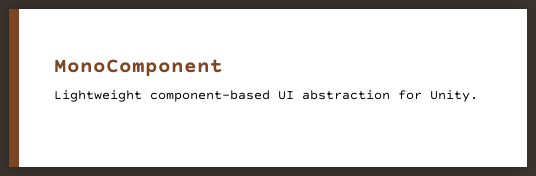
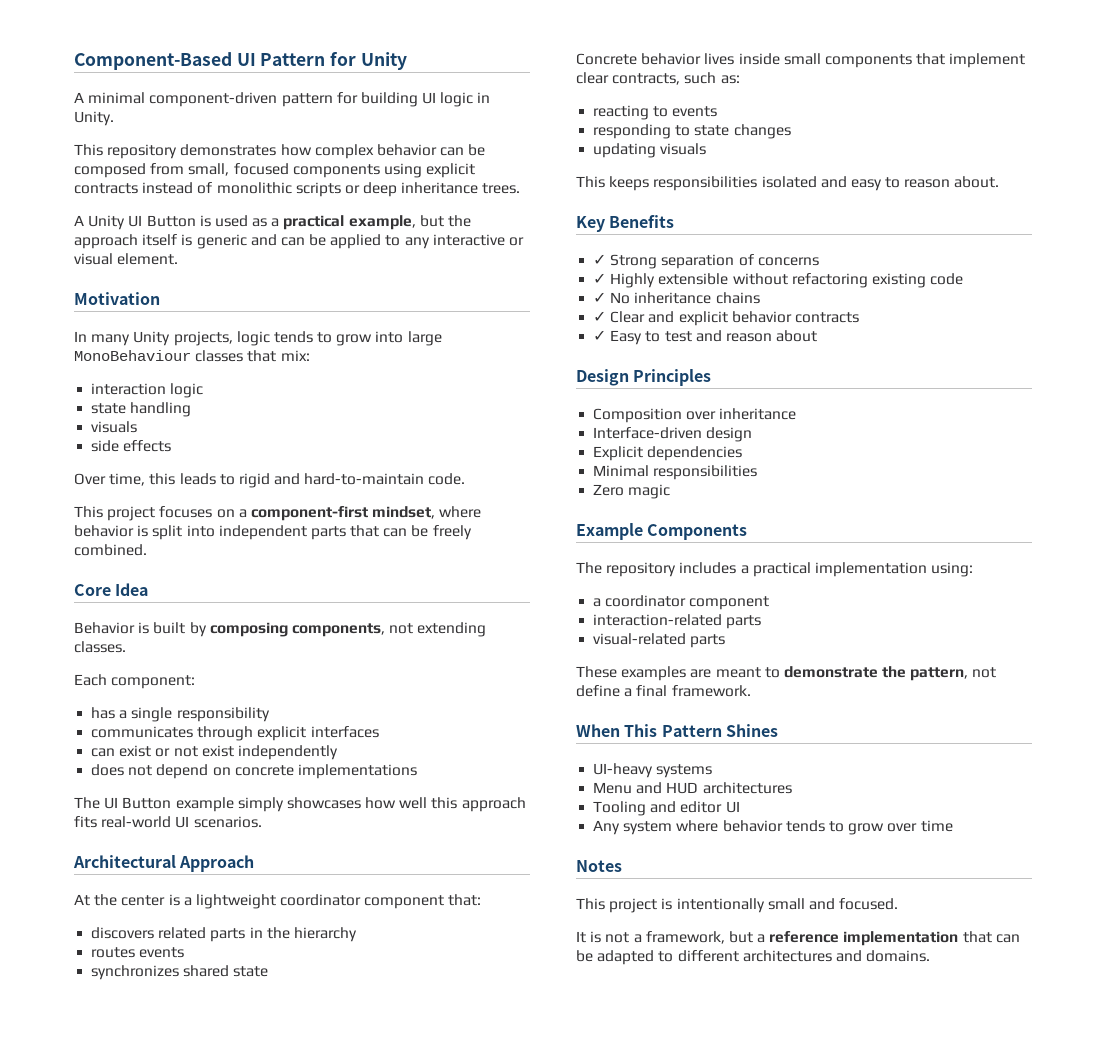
[54,59,223,76] [54,90,478,102] MonoComponent // Lightweight component-based UI abstraction for Unity. -> [74,51,407,70] [74,92,491,107] [74,111,114,126] [74,144,486,159] [74,163,476,178] [74,182,521,197] [74,215,472,230] [74,234,525,249] [74,253,179,265] [74,292,160,305] [74,331,442,346] [74,350,310,362] [91,383,204,398] [91,402,192,417] [91,421,138,433] [91,440,172,452] [74,473,466,488] [74,506,482,521] [74,525,472,540] [74,544,147,556] [74,583,149,596] [74,622,487,637] [74,641,126,653] [74,674,196,689] [91,707,270,722] [91,726,379,741] [91,745,338,760] [91,764,417,779] [74,797,526,812] [74,816,262,828] [73,855,255,872] [74,894,482,909] [91,927,357,942] [91,947,185,958] [91,965,269,980] [576,53,1026,68] [576,72,740,85] [593,105,718,120] [593,124,791,139] [593,143,707,158] [576,176,1000,191] [576,215,675,232] [593,254,819,269] [593,273,964,288] [593,292,760,304] [593,311,859,326] [593,330,818,345] [576,369,712,386] [593,408,797,423] [593,427,753,442] [593,446,743,461] [593,465,758,480] [593,484,671,499] [576,523,748,540] [576,562,974,577] [593,595,770,610] [593,614,762,629] [593,633,726,648] [576,666,997,681] [576,685,751,697] [576,724,778,737] [593,763,713,778] [593,782,792,794] [593,801,740,816] [593,820,953,835] [576,860,622,872] [576,898,899,913] [576,931,1020,946] [576,950,931,965] Component-Based UI Pattern for Unity // A minimal component-driven pattern for building UI logic in Unity. // This repository demonstrates how complex behavior can be composed from small, focused components using explicit contracts instead of monolithic scripts or deep inheritance trees. // A Unity UI Button is used as a practical example, but the approach itself is generic and can be applied to any interactive or visual element. // Motivation // In many Unity projects, logic tends to grow into large MonoBehaviour classes that mix: // interaction logic // state handling // visuals // side effects // Over time, this leads to rigid and hard-to-maintain code. // This project focuses on a component-first mindset, where behavior is split into independent parts that can be freely combined. // Core Idea // Behavior is built by composing components, not extending classes. // Each component: // has a single responsibility // communicates through explicit interfaces // can exist or not exist independently // does not depend on concrete implementations // The UI Button example simply showcases how well this approach fits real-world UI scenarios. // Architectural Approach // At the center is a lightweight coordinator component that: // discovers related parts in the hierarchy // routes events // synchronizes shared state // Concrete behavior lives inside small components that implement clear contracts, such as: // reacting to events // responding to state changes // updating visuals // This keeps responsibilities isolated and easy to reason about. // Key Benefits // ✓ Strong separation of concerns // ✓ Highly extensible without refactoring existing code // ✓ No inheritance chains // ✓ Clear and explicit behavior contracts // ✓ Easy to test and reason about // Design Principles // Composition over inheritance // Interface-driven design // Explicit dependencies // Minimal responsibilities // Zero magic // Example Components // The repository includes a practical implementation using: // a coordinator component // interaction-related parts // visual-related parts // These examples are meant to demonstrate the pattern, not define a final framework. // When This Pattern Shines // UI-heavy systems // Menu and HUD architectures // Tooling and editor UI // Any system where behavior tends to grow over time // Notes // This project is intentionally small and focused. // It is not a framework, but a reference implementation that can be adapted to different architectures and domains.

